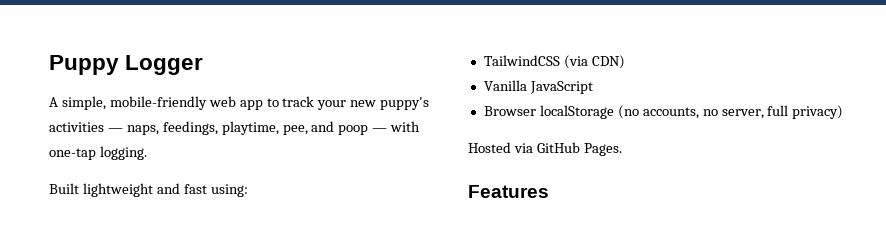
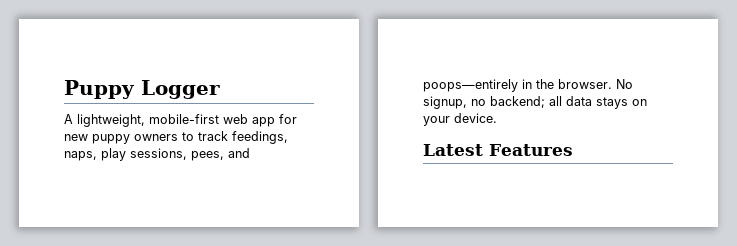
[61,96,430,110] [49,121,421,135] [49,146,147,160] [49,183,248,197] [483,55,625,69] [483,80,593,94] [483,105,844,119] [468,142,622,156] simple, mobile-friendly web app to track your new puppy's activities — naps, feedings, playtime, pee, and poop — with one-tap logging. // Built lightweight and fast using: // TailwindCSS (via CDN) // Vanilla JavaScript // Browser localStorage (no accounts, no server, full privacy) // Hosted via GitHub Pages. // -> [77,114,297,127] [64,131,288,144] [64,148,250,161] [423,79,633,92] [423,96,647,109] [423,113,497,126] [423,144,483,156] lightweight, mobile-first web app for new puppy owners to track feedings, naps, play sessions, pees, and poops—entirely in the browser. No signup, no backend; all data stays on your device. // Latest

